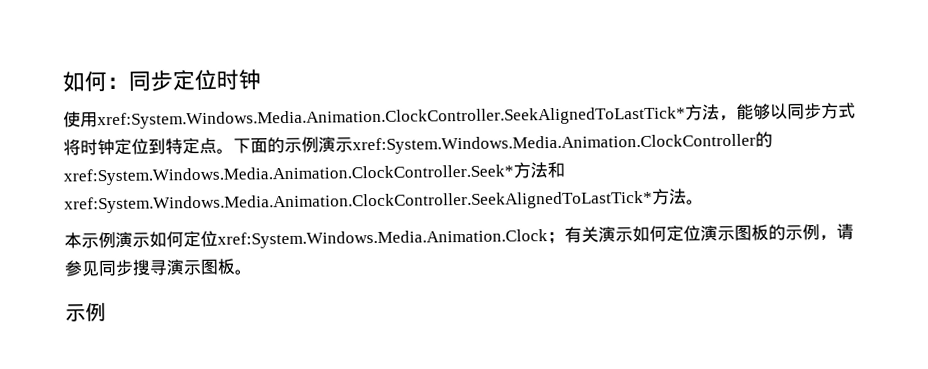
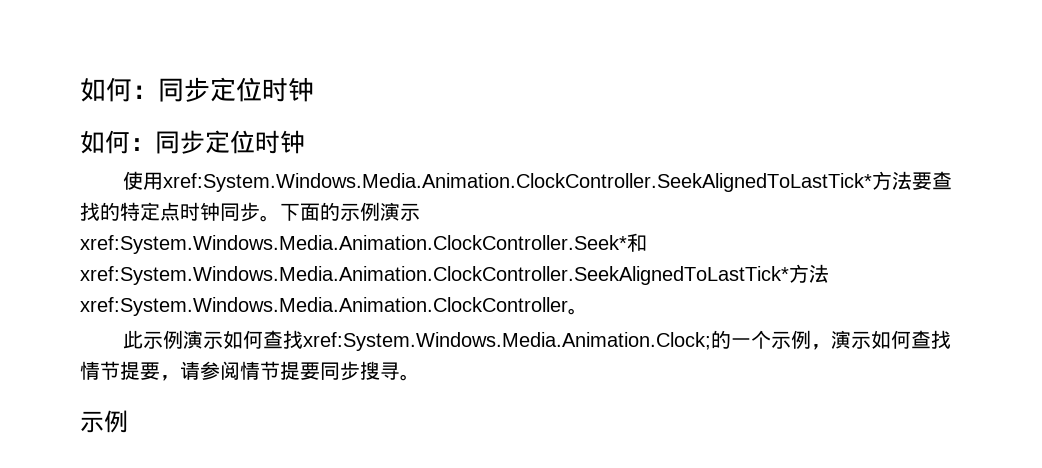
[62,69,261,93] 如何：同步定位时钟 -> [80,77,314,102] [80,130,305,154] 如何：同步定位时钟 // 如何：同步定位时钟
[719,102,856,122] [63,137,217,156] ，能够以同步方式将时钟定位到特定点 -> [911,171,952,190] [80,202,260,222] 要查找的特定点时钟同步
[352,131,773,155] [63,162,548,186] xref:System.Windows.Media.Animation.ClockController的xref:System.Windows.Media.Animation.ClockController.Seek*方法 -> [80,235,627,254] xref:System.Windows.Media.Animation.ClockController.Seek*
[686,199,704,205] [64,232,82,249] 。 // 本 -> [80,297,588,316] [122,330,143,349] xref:System.Windows.Media.Animation.ClockController。 // 此
[183,223,854,249] [64,258,236,277] 定位xref:System.Windows.Media.Animation.Clock；有关演示如何定位演示图板的示例，请参见同步搜寻演示图板 -> [262,330,951,351] [80,361,400,381] 查找xref:System.Windows.Media.Animation.Clock;的一个示例，演示如何查找情节提要，请参阅情节提要同步搜寻

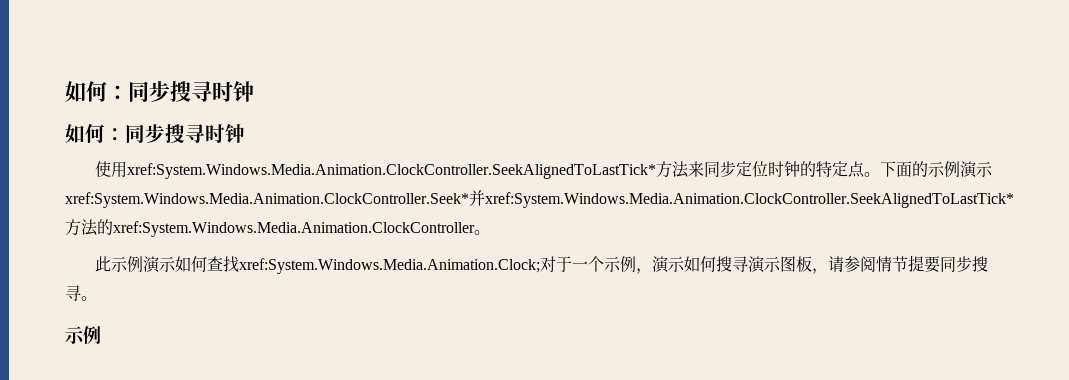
[80,77,262,102] 如何：同步定位 -> [65,81,212,102] 如何：同步搜寻
[205,130,255,154] 定位 -> [165,124,205,143] 搜寻
[911,171,952,190] [80,202,260,222] 要查找的特定点时钟同步 -> [688,161,866,178] 来同步定位时钟的特定点
[627,233,647,252] [80,264,829,285] 和xref:System.Windows.Media.Animation.ClockController.SeekAlignedToLastTick*方法 -> [469,190,1014,208] [65,219,113,236] 并xref:System.Windows.Media.Animation.ClockController.SeekAlignedToLastTick*方法的
[710,330,731,349] 的 -> [540,256,573,272] 对于
[910,330,951,349] [80,361,160,380] 查找情节提要 -> [716,256,813,273] 搜寻演示图板

